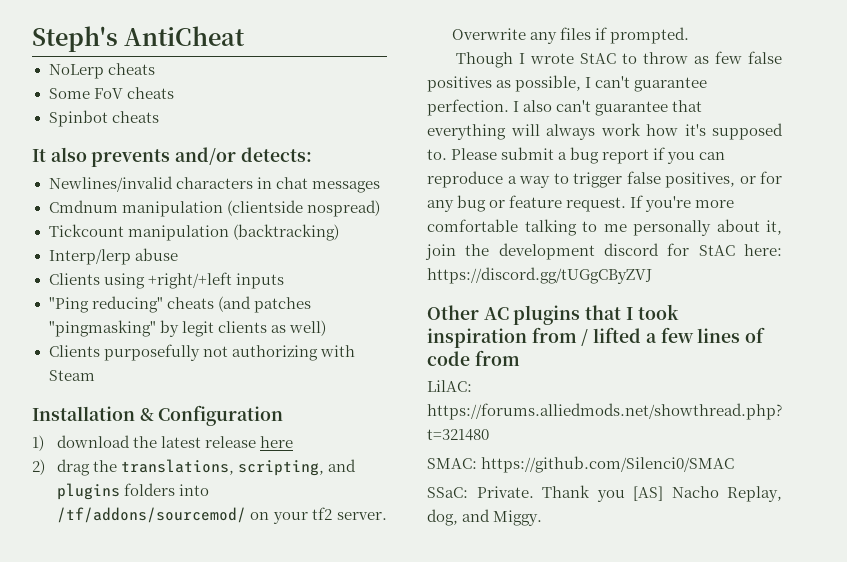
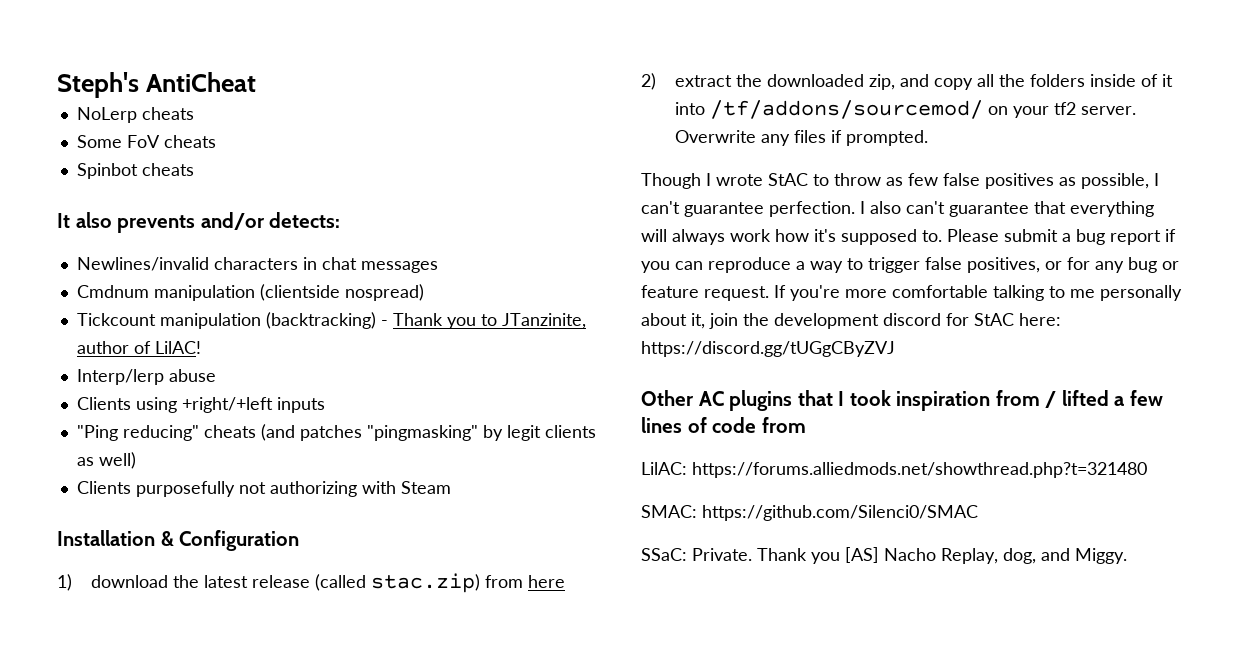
(339, 232) none -> [380,313,586,329] [76,341,201,354] - Thank you to JTanzinite, author of LilAC!
(256, 442) none -> [315,573,524,593] (called stac.zip) from
[56,459,357,476] [56,483,175,500] drag the translations, scripting, and plugins folders -> [675,74,1174,90] extract the downloaded zip, and copy all the folders inside of it

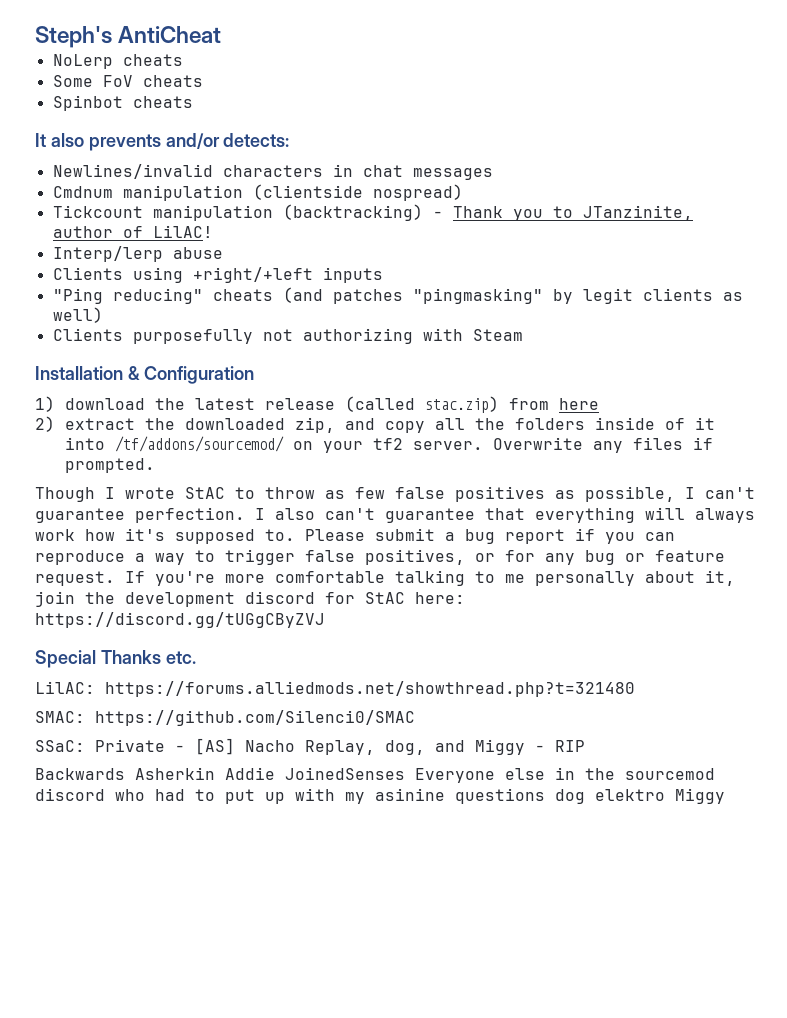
[641,390,1163,411] [641,417,806,433] Other AC plugins that I took inspiration from / lifted a few lines of code from -> [35,650,196,668] Special Thanks etc.
[692,548,840,564] Private. Thank you -> [95,739,185,752] Private -
[1075,548,1127,564] Miggy. -> [475,739,585,755] [35,767,715,783] [35,788,725,804] Miggy - RIP // Backwards Asherkin Addie JoinedSenses Everyone else in the sourcemod discord who had to put up with my asinine questions dog elektro Miggy

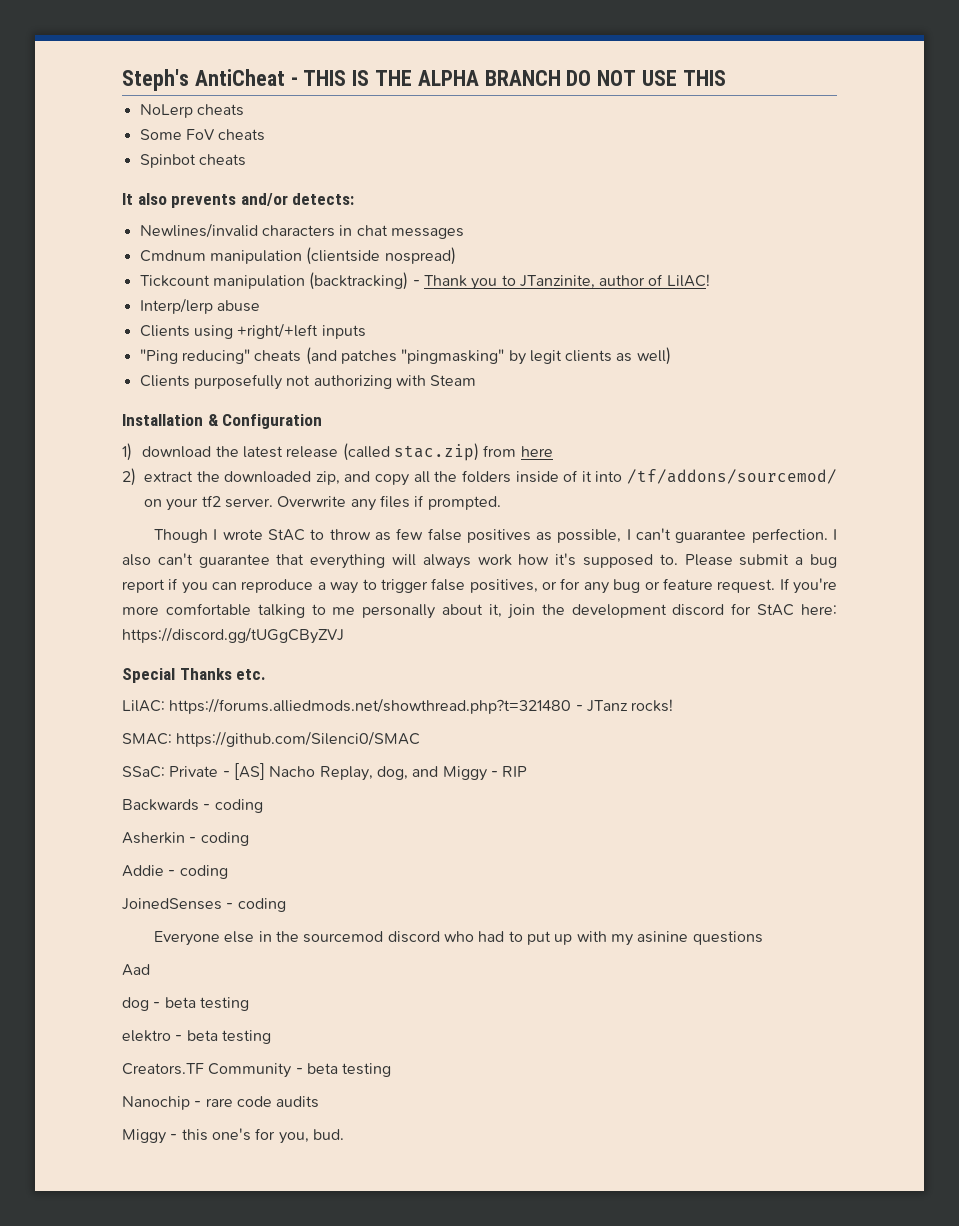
(222, 34) none -> [290,70,726,86] - THIS IS THE ALPHA BRANCH DO NOT USE THIS
(635, 689) none -> [575,699,674,712] - JTanz rocks!
[135,767,405,780] Asherkin Addie JoinedSenses -> [203,799,263,813] [122,832,249,846] [122,865,228,879] [122,898,286,912] - coding // Asherkin - coding // Addie - coding // JoinedSenses - coding //
[555,788,725,804] dog elektro Miggy -> [122,964,150,976] [122,997,249,1011] [122,1030,271,1044] [122,1063,392,1078] [122,1096,320,1110] [122,1128,344,1144] // Aad // dog - beta testing // elektro - beta testing // Creators.TF Community - beta testing // Nanochip - rare code audits // Miggy - this one's for you, bud.

